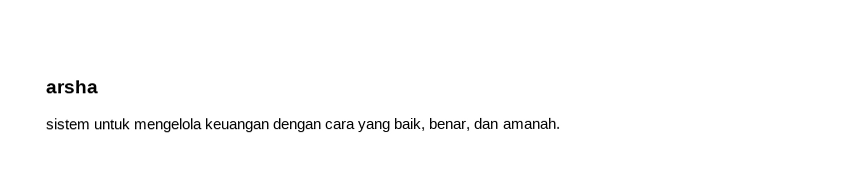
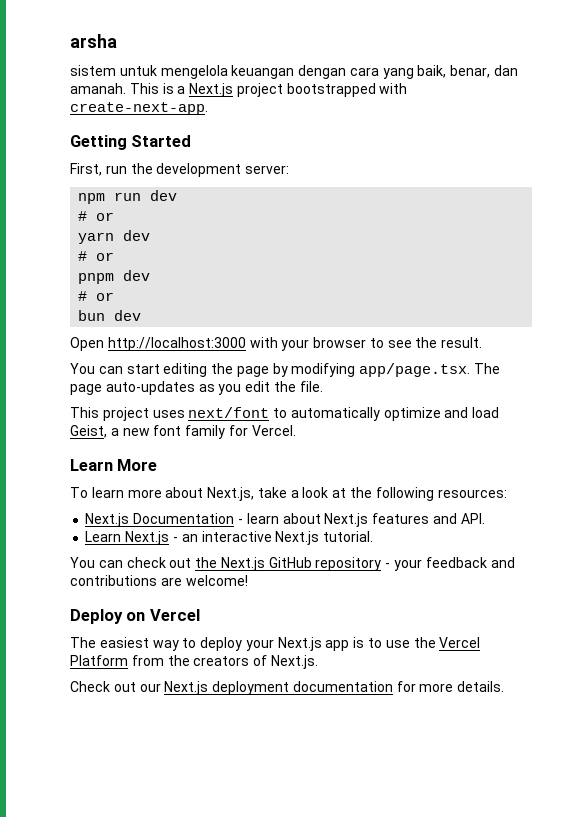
(561, 123) none -> [129,83,408,97] [70,102,208,115] [70,135,192,150] [70,163,290,177] [78,190,178,204] [78,211,115,221] [78,230,151,244] [78,251,115,261] [78,270,151,284] [78,291,115,301] [78,310,142,321] [70,337,483,351] [70,363,501,377] [70,381,323,395] [70,407,500,421] [70,425,296,439] [70,459,158,471] [70,487,507,501] [85,513,485,527] [85,531,374,545] [70,557,515,571] [70,575,248,586] [70,609,200,624] [70,637,481,651] [70,655,318,669] [70,681,505,695] This is a Next.js project bootstrapped with create-next-app. // Getting Started // First, run the development server: // npm run dev // # or // yarn dev // # or // pnpm dev // # or // bun dev // Open http://localhost:3000 with your browser to see the result. // You can start editing the page by modifying app/page.tsx. The page auto-updates as you edit the file. // This project uses next/font to automatically optimize and load Geist, a new font family for Vercel. // Learn More // To learn more about Next.js, take a look at the following resources: // Next.js Documentation - learn about Next.js features and API. // Learn Next.js - an interactive Next.js tutorial. // You can check out the Next.js GitHub repository - your feedback and contributions are welcome! // Deploy on Vercel // The easiest way to deploy your Next.js app is to use the Vercel Platform from the creators of Next.js. // Check out our Next.js deployment documentation for more details.

